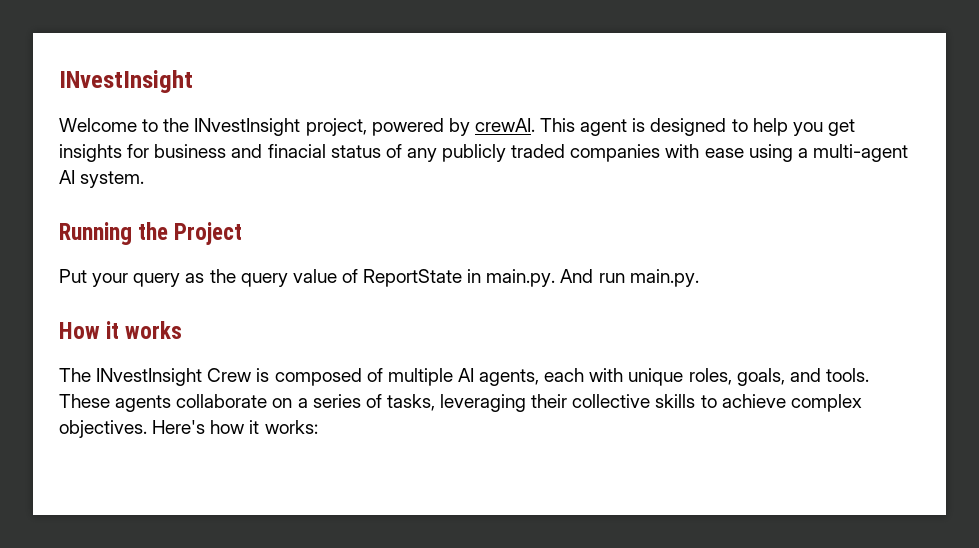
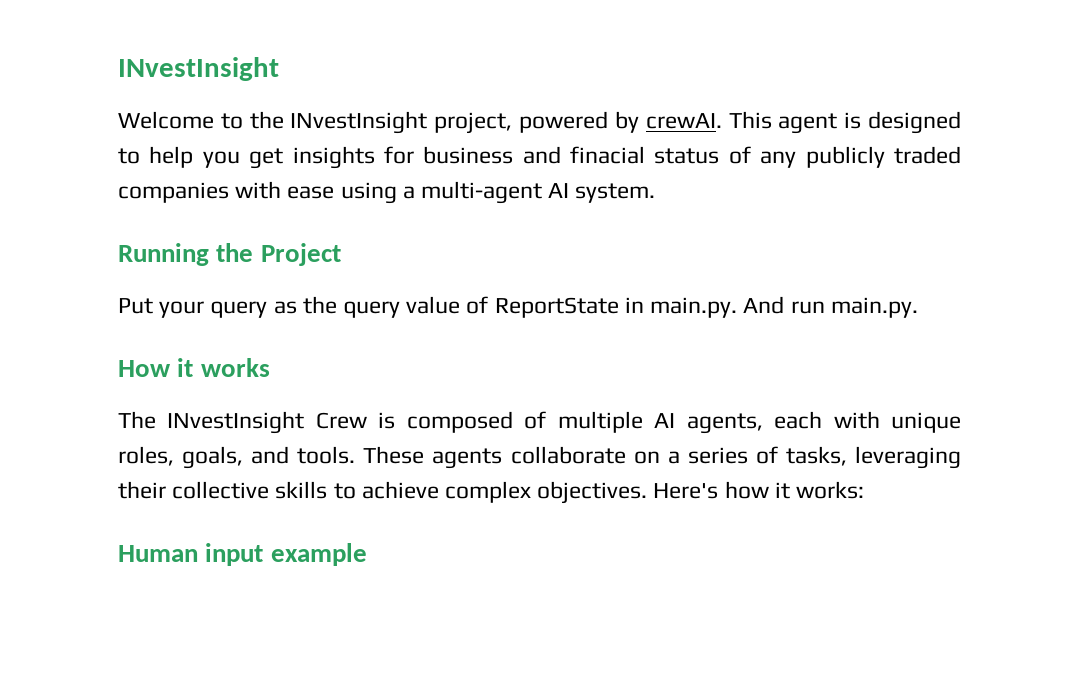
(318, 427) none -> [118,543,367,566] // Human input example

